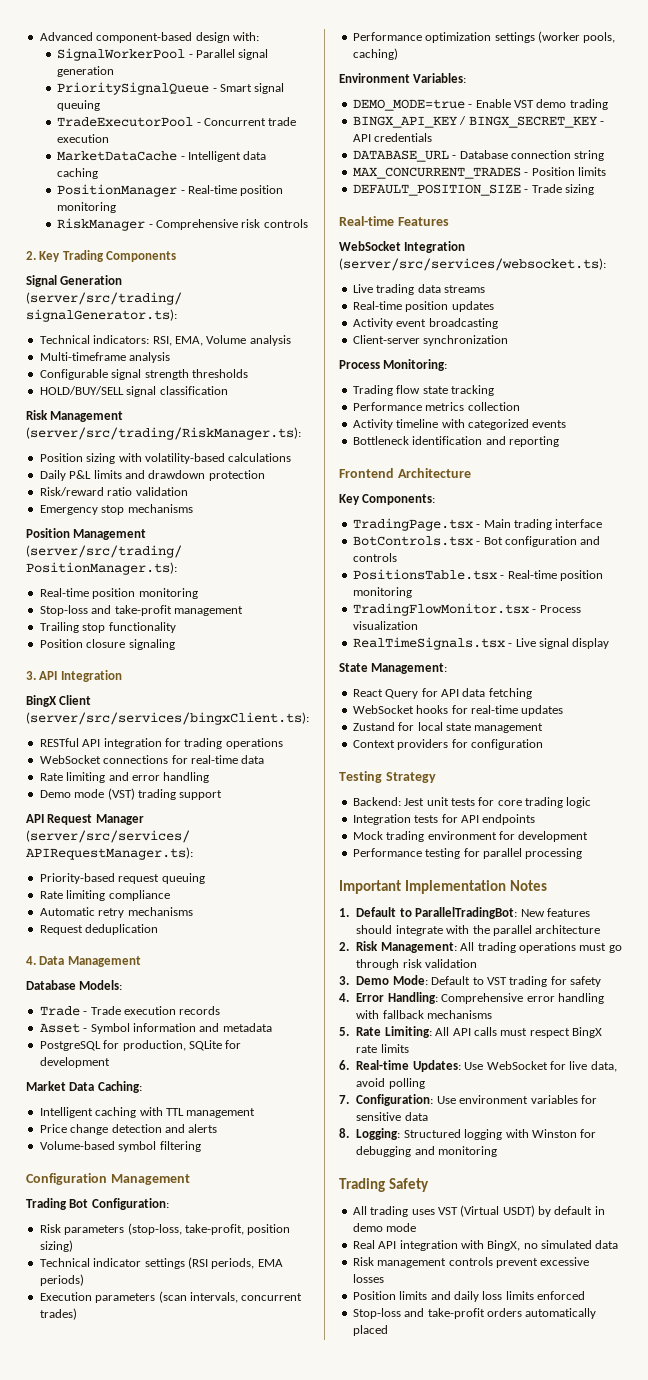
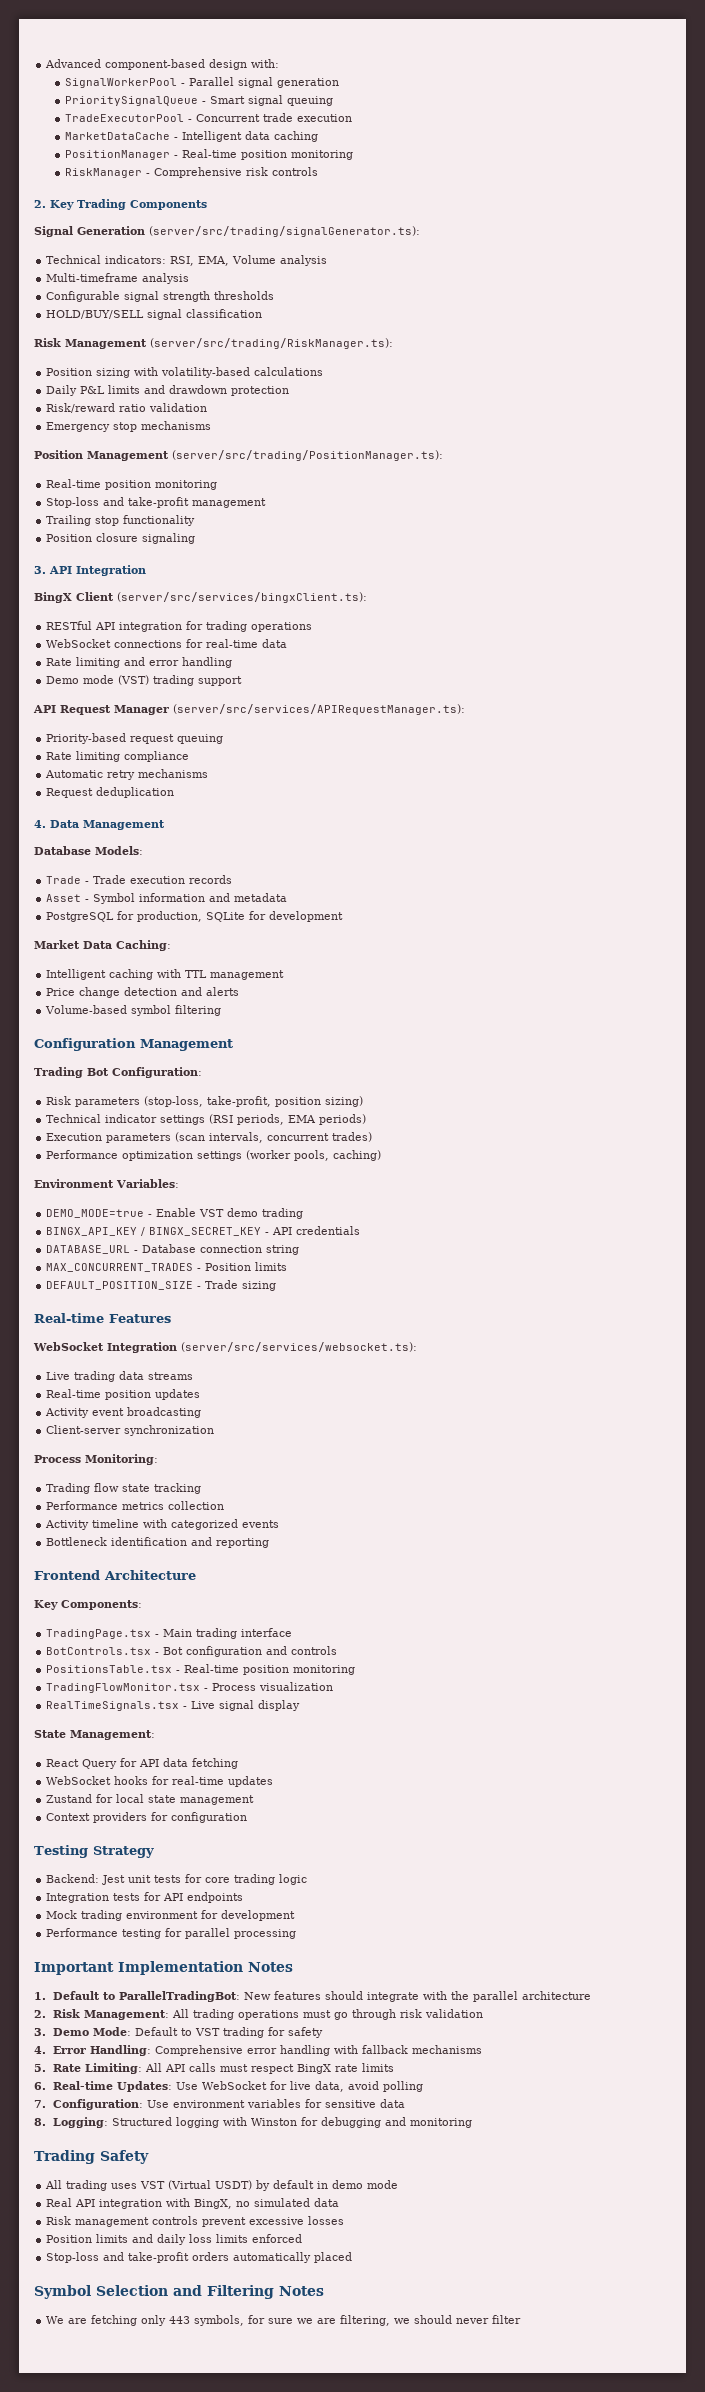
(388, 1330) none -> [34,2285,324,2299] [46,2315,522,2326] // Symbol Selection and Filtering Notes // We are fetching only 443 symbols, for sure we are filtering, we should never filter

